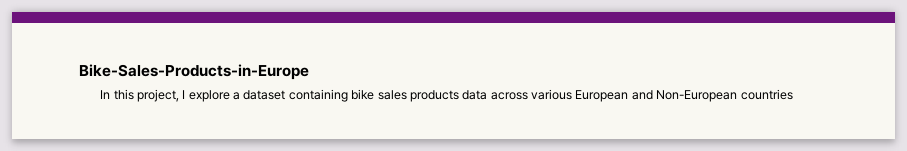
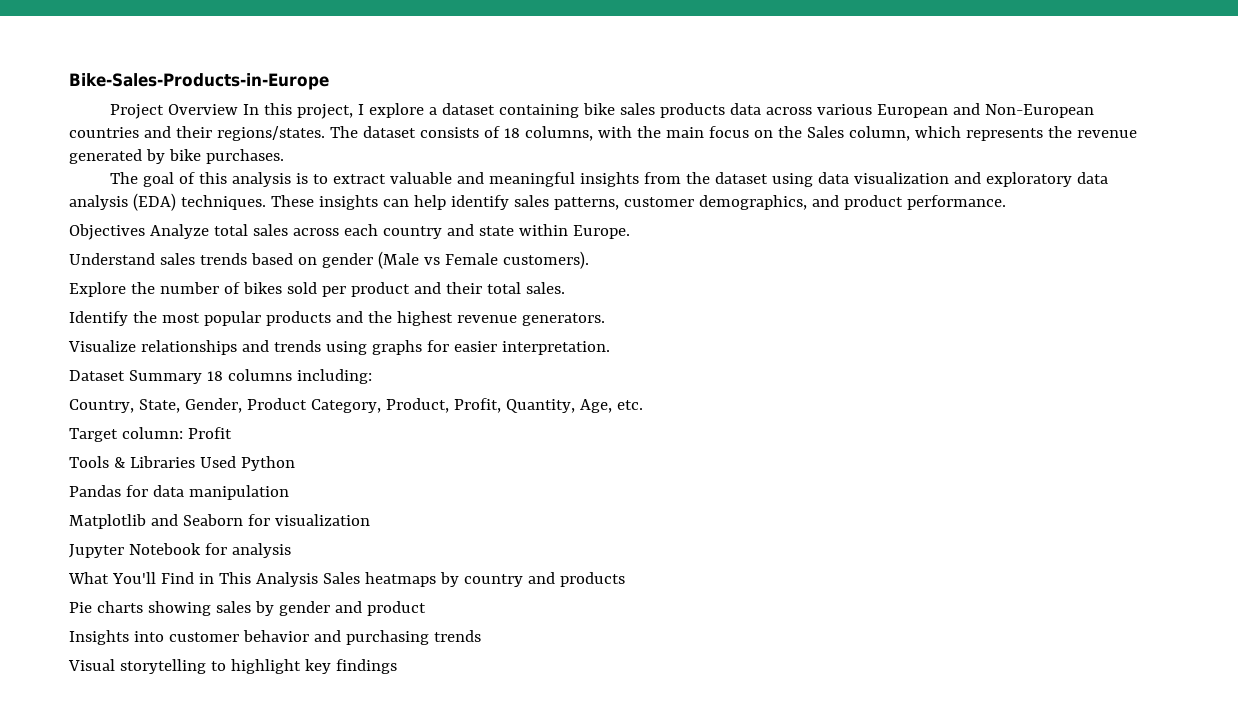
(309, 72) none -> [110,104,239,119] Project Overview
(793, 94) none -> [143,126,1137,141] [69,149,284,164] [110,172,1109,187] [69,193,1006,211] [69,224,630,240] [69,251,589,269] [69,282,565,297] [69,311,605,326] [68,340,610,355] [69,369,372,384] [69,398,643,413] [69,427,232,442] [69,456,295,471] [69,485,289,500] [69,514,370,529] [69,543,291,558] [68,572,625,587] [69,601,426,616] [69,630,481,645] [68,659,397,674] and their regions/states. The dataset consists of 18 columns, with the main focus on the Sales column, which represents the revenue generated by bike purchases. // The goal of this analysis is to extract valuable and meaningful insights from the dataset using data visualization and exploratory data analysis (EDA) techniques. These insights can help identify sales patterns, customer demographics, and product performance. // Objectives Analyze total sales across each country and state within Europe. // Understand sales trends based on gender (Male vs Female customers). // Explore the number of bikes sold per product and their total sales. // Identify the most popular products and the highest revenue generators. // Visualize relationships and trends using graphs for easier interpretation. // Dataset Summary 18 columns including: // Country, State, Gender, Product Category, Product, Profit, Quantity, Age, etc. // Target column: Profit // Tools & Libraries Used Python // Pandas for data manipulation // Matplotlib and Seaborn for visualization // Jupyter Notebook for analysis // What You'll Find in This Analysis Sales heatmaps by country and products // Pie charts showing sales by gender and product // Insights into customer behavior and purchasing trends // Visual storytelling to highlight key findings

